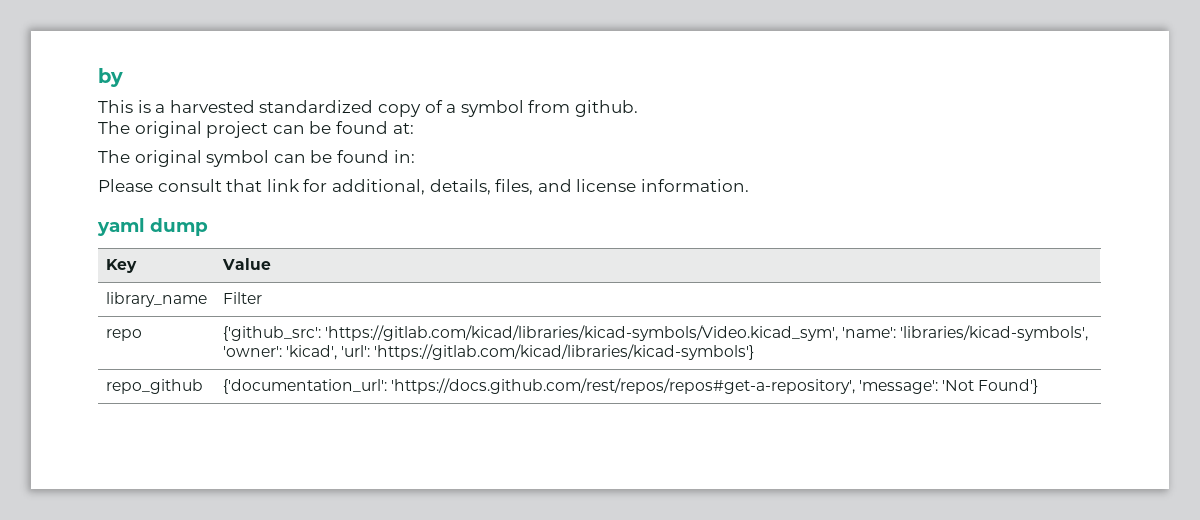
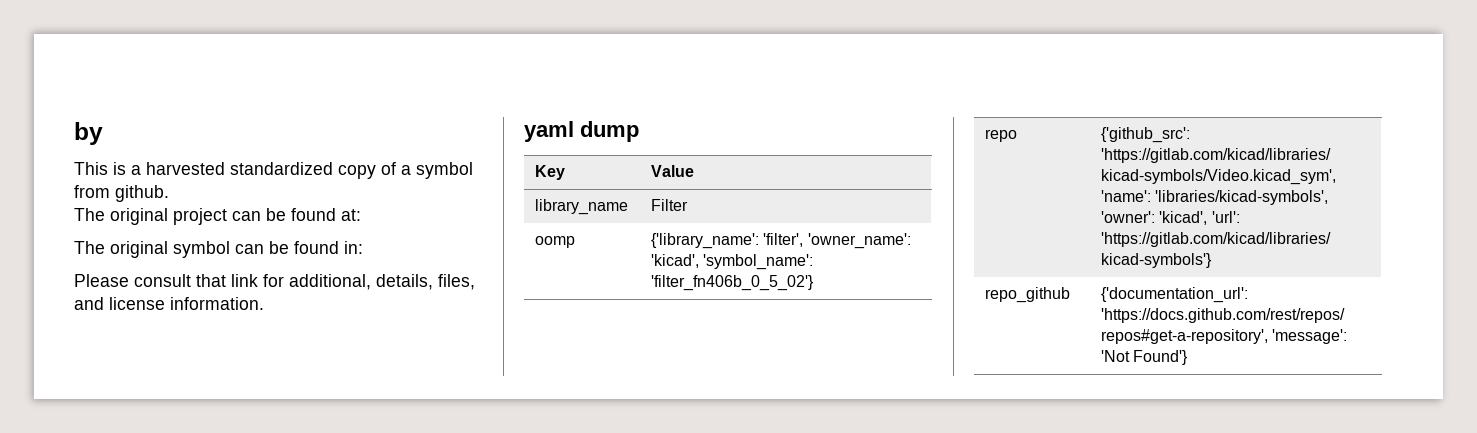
(262, 298) none -> [535,236,576,248] [651,233,911,249] [651,254,814,270] [651,275,815,291] // oomp | {'library_name': 'filter', 'owner_name': 'kicad', 'symbol_name': 'filter_fn406b_0_5_02'}

